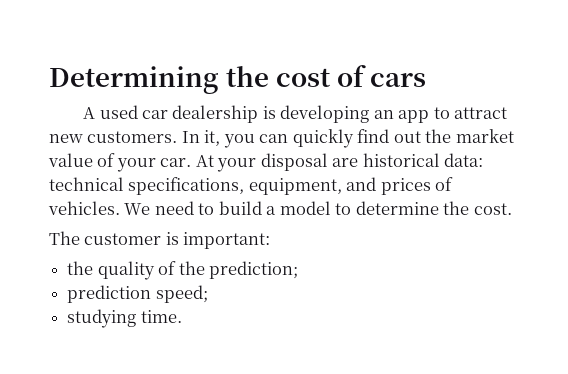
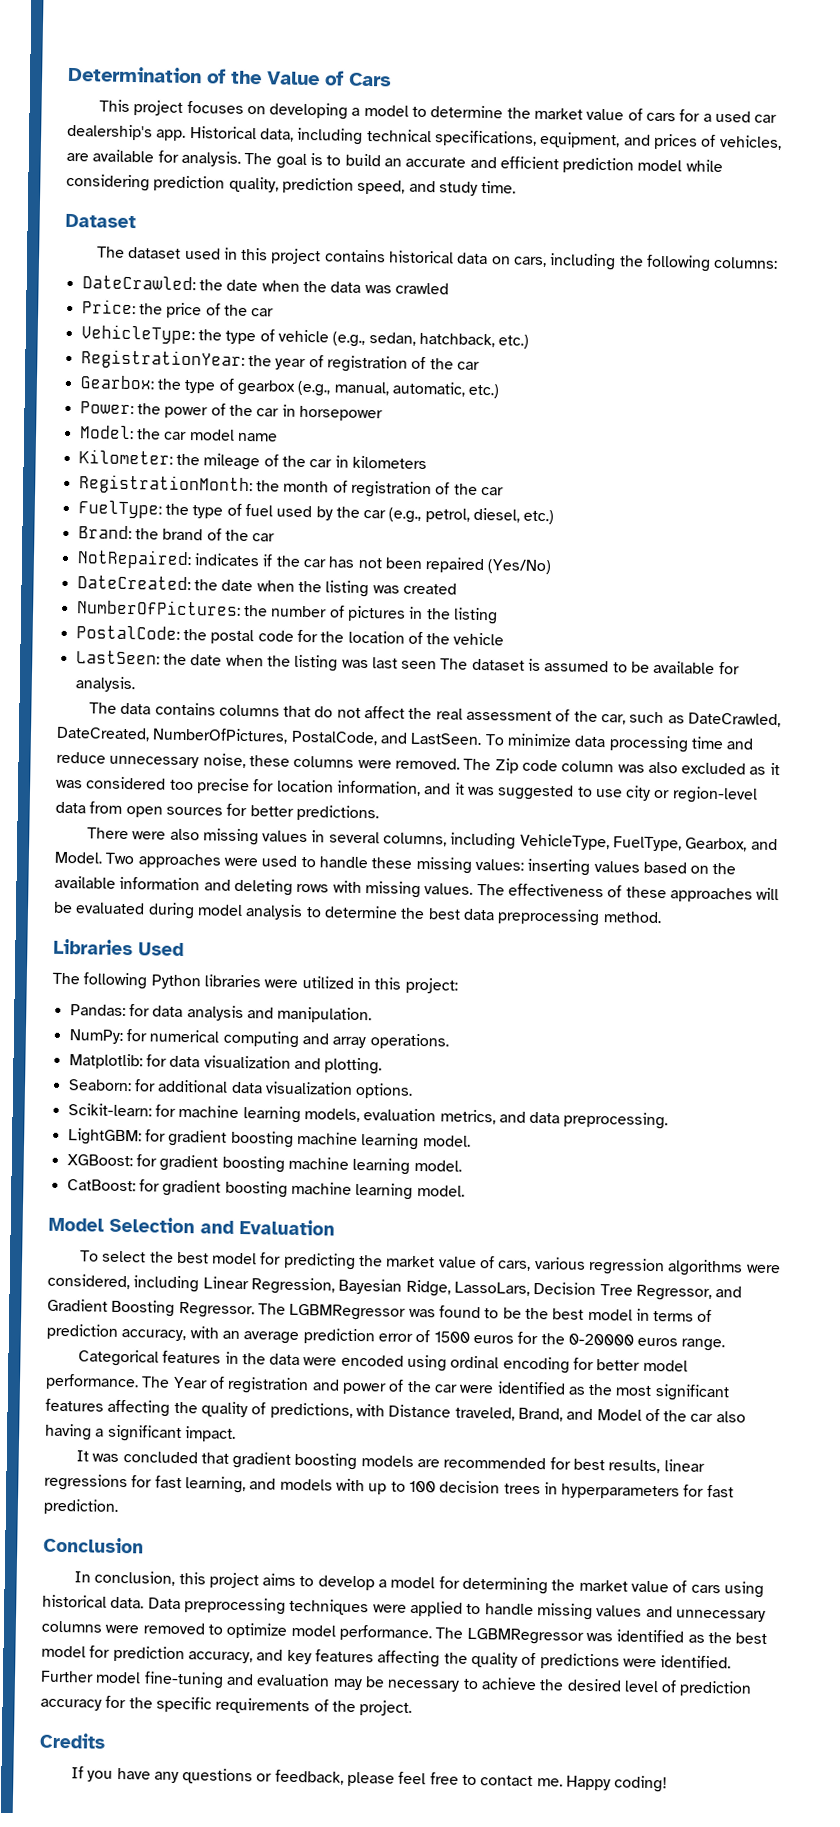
[49,65,427,94] [83,105,508,123] [49,129,514,148] [48,153,484,172] Determining the cost of cars // A used car dealership is developing an app to attract new customers. In it, you can quickly find out the market value of your car. At your disposal are historical data: -> [68,65,392,87] [98,99,778,123] [67,123,364,145] Determination of the Value of Cars // This project focuses on developing a model to determine the market value of cars for a used car dealership's app. Historical data, including
[48,201,512,215] [49,231,271,249] [67,261,298,280] [67,285,208,303] [67,309,182,328] vehicles. We need to build a model to determine the cost. // The customer is important: // the quality of the prediction; // prediction speed; // studying time. -> [718,134,782,151] [66,149,723,174] [66,173,517,196] [65,213,136,229] [96,246,779,272] [81,275,449,295] [81,299,275,319] [80,324,530,349] [80,349,480,373] [79,375,500,399] [79,401,383,422] [78,425,278,442] [78,449,427,471] [78,474,504,499] [77,500,555,525] [77,525,276,542] [76,549,553,575] [76,575,457,598] [76,599,498,625] [75,625,505,646] [75,650,740,675] [74,676,135,693] [88,702,781,728] [56,726,755,753] [56,751,780,776] [56,776,758,804] [55,801,379,822] [86,827,778,852] [54,851,737,876] [54,875,780,903] [53,901,662,927] [53,938,184,956] [52,972,458,994] [69,1004,373,1024] [68,1029,449,1050] [68,1053,383,1075] [67,1079,414,1099] [67,1103,669,1130] [67,1128,471,1151] [66,1154,462,1175] [66,1179,465,1200] [48,1216,335,1236] [79,1250,781,1277] [47,1273,743,1301] [47,1298,713,1323] [46,1323,726,1352] [77,1349,688,1374] [45,1373,730,1402] [45,1398,746,1423] [45,1423,236,1443] [75,1450,705,1474] [44,1473,734,1500] [43,1498,119,1515] [43,1536,144,1554] [73,1570,764,1598] [42,1594,766,1622] [41,1620,768,1645] [41,1645,732,1670] [40,1670,753,1697] [40,1695,413,1716] [39,1732,106,1749] [70,1766,669,1793] vehicles, are available for analysis. The goal is to build an accurate and efficient prediction model while considering prediction quality, prediction speed, and study time. // Dataset // The dataset used in this project contains historical data on cars, including the following columns: // DateCrawled: the date when the data was crawled // Price: the price of the car // VehicleType: the type of vehicle (e.g., sedan, hatchback, etc.) // RegistrationYear: the year of registration of the car // Gearbox: the type of gearbox (e.g., manual, automatic, etc.) // Power: the power of the car in horsepower // Model: the car model name // Kilometer: the mileage of the car in kilometers // RegistrationMonth: the month of registration of the car // FuelType: the type of fuel used by the car (e.g., petrol, diesel, etc.) // Brand: the brand of the car // NotRepaired: indicates if the car has not been repaired (Yes/No) // DateCreated: the date when the listing was created // NumberOfPictures: the number of pictures in the listing // PostalCode: the postal code for the location of the vehicle // LastSeen: the date when the listing was last seen The dataset is assumed to be available for analysis. // The data contains columns that do not affect the real assessment of the car, such as DateCrawled, DateCreated, NumberOfPictures, PostalCode, and LastSeen. To minimize data processing time and reduce unnecessary noise, these columns were removed. The Zip code column was also excluded as it was considered too precise for location information, and it was suggested to use city or region-level data from open sources for better predictions. // There were also missing values in several columns, including VehicleType, FuelType, Gearbox, and Model. Two approaches were used to handle these missing values: inserting values based on the available information and deleting rows with missing values. The effectiveness of these approaches will be evaluated during model analysis to determine the best data preprocessing method. // Libraries Used // The following Python libraries were utilized in this project: // Pandas: for data analysis and manipulation. // NumPy: for numerical computing and array operations. // Matplotlib: for data visualization and plotting. // Seaborn: for additional data visualization options. // Scikit-learn: for machine learning models, evaluation metrics, and data preprocessing. // LightGBM: for gradient boosting machine learning model. // XGBoost: for gradient boosting machine learning model. // CatBoost: for gradient boosting machine learning model. // Model Selection and Evaluation // To select the best model for predicting the market value of cars, various regression algorithms were considered, including Linear Regression, Bayesian Ridge, LassoLars, Decision Tree Regressor, and Gradient Boosting Regressor. The LGBMRegressor was found to be the best model in terms of prediction accuracy, with an average prediction error of 1500 euros for the 0-20000 euros range. // Categorical features in the data were encoded using ordinal encoding for better model performance. The Year of registration and power of the car were identified as the most significant features affecting the quality of predictions, with Distance traveled, Brand, and Model of the car also having a significant impact. // It was concluded that gradient boosting models are recommended for best results, linear regressions for fast learning, and models with up to 100 decision trees in hyperparameters for fast prediction. // Conclusion // In conclusion, this project aims to develop a model for determining the market value of cars using historical data. Data preprocessing techniques were applied to handle missing values and unnecessary columns were removed to optimize model performance. The LGBMRegressor was identified as the best model for prediction accuracy, and key features affecting the quality of predictions were identified. Further model fine-tuning and evaluation may be necessary to achieve the desired level of prediction accuracy for the specific requirements of the project. // Credits // If you have any questions or feedback, please feel free to contact me. Happy coding!

